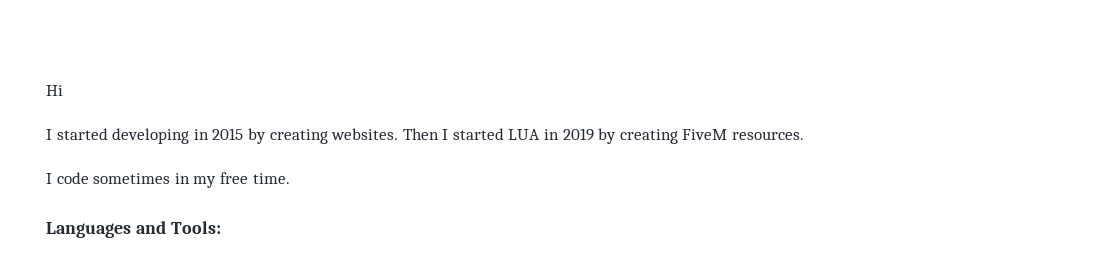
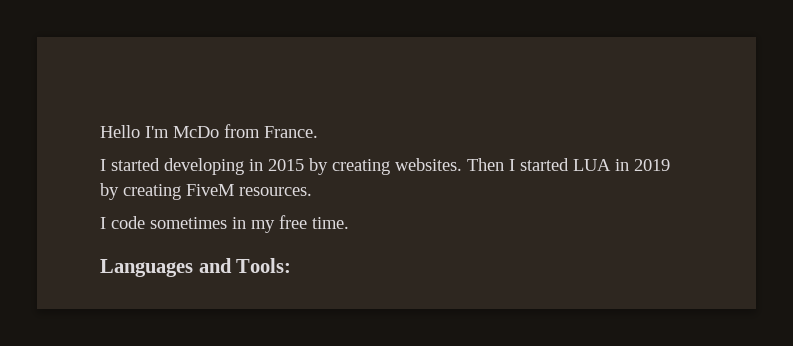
[46,85,63,96] Hi -> [100,124,318,138] Hello I'm McDo from France.

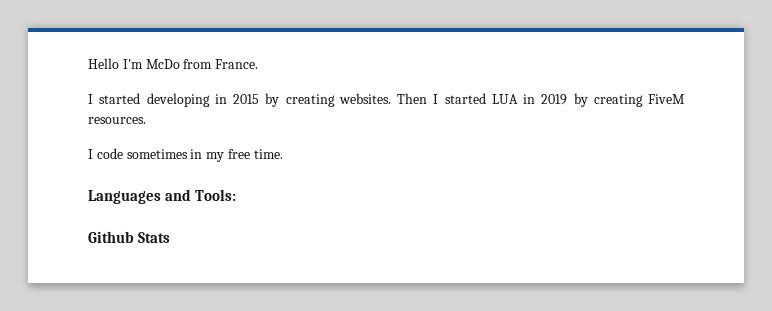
(292, 265) none -> [88,231,171,243] // Github Stats

